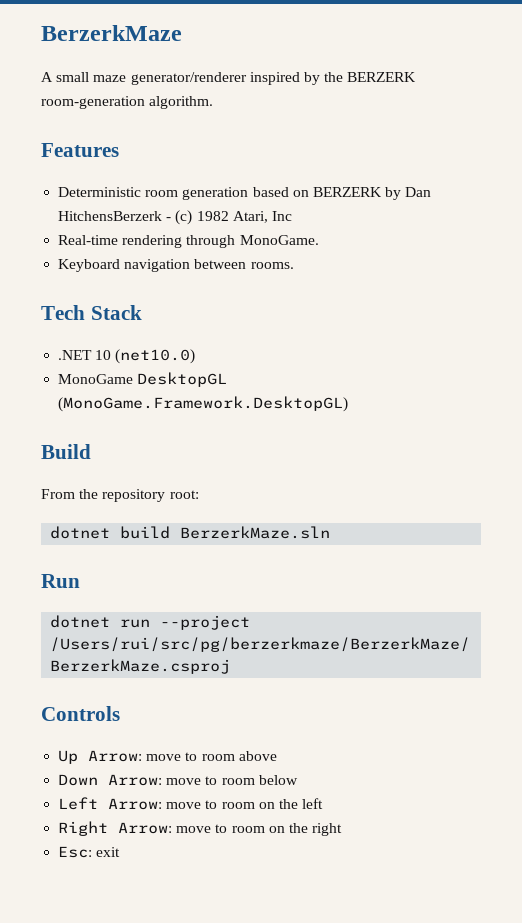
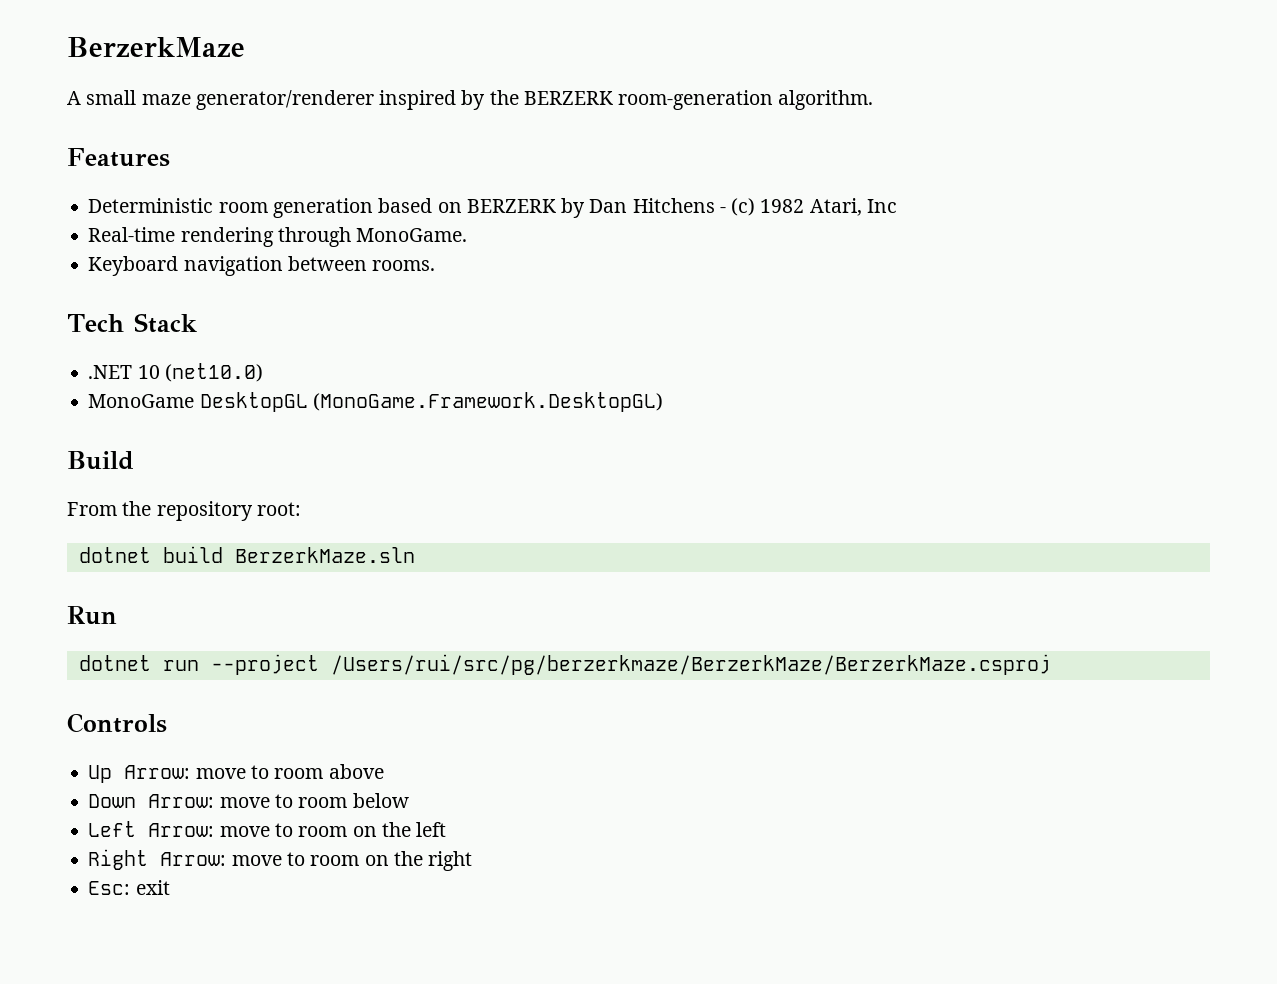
[58,211,163,221] HitchensBerzerk -> [632,198,715,213] Hitchens

